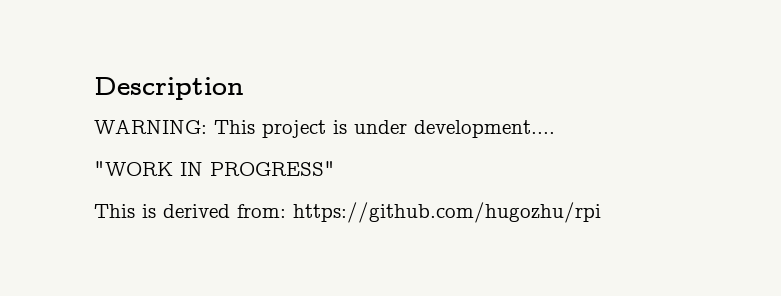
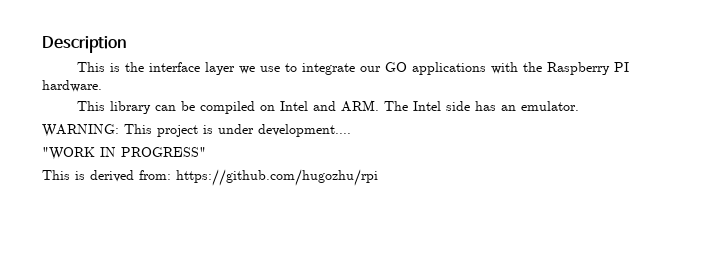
(244, 88) none -> [77,62,630,75] [42,80,102,92] [77,100,580,114] // This is the interface layer we use to integrate our GO applications with the Raspberry PI hardware. // This library can be compiled on Intel and ARM. The Intel side has an emulator.

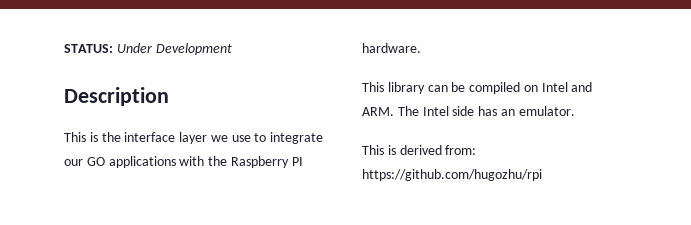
(42, 44) none -> [64,43,232,55] STATUS: Under Development //
[42,124,351,137] [42,147,206,160] // WARNING: This project is under development.... // "WORK IN PROGRESS" -> (575, 111) none

